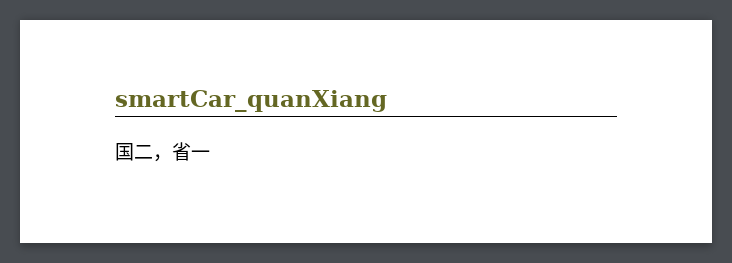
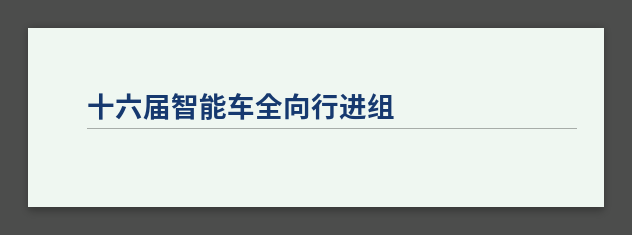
[115,90,387,112] [115,142,210,162] smartCar_quanXiang // 国二，省一 -> [87,93,395,120] 十六届智能车全向行进组

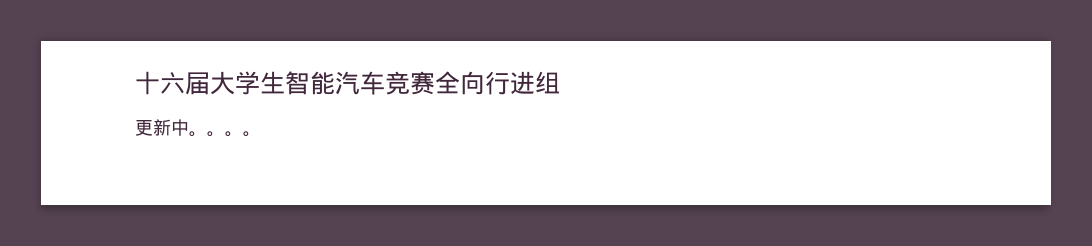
[171,93,255,120] 智能车 -> [210,71,435,95] 大学生智能汽车竞赛
(395, 106) none -> [135,119,261,137] // 更新中。。。。

